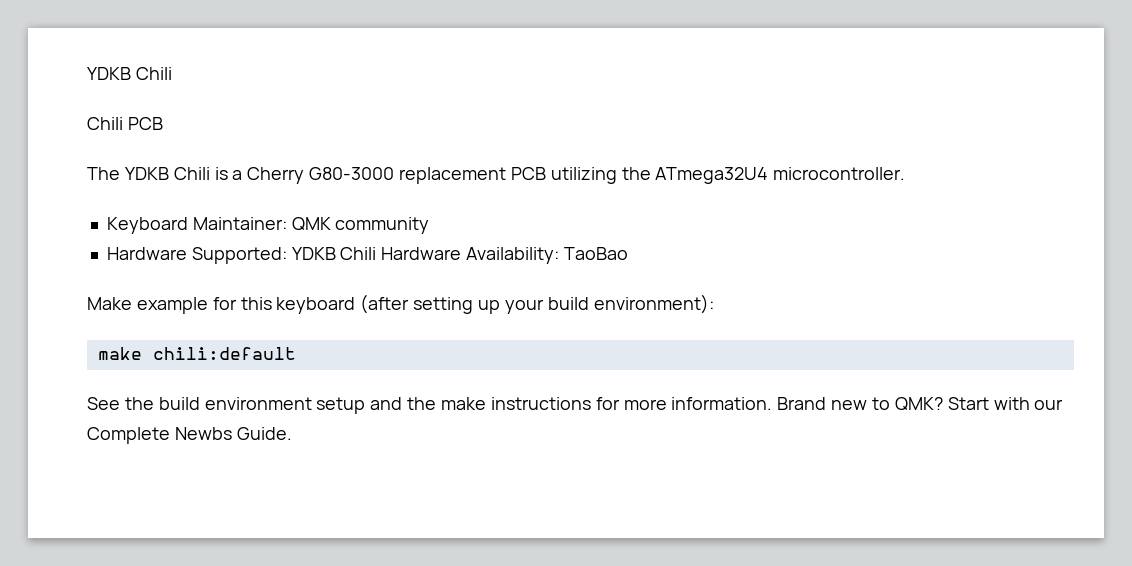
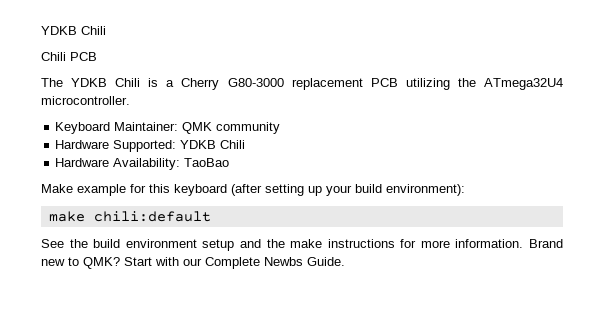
(377, 253) none -> (246, 144) //

